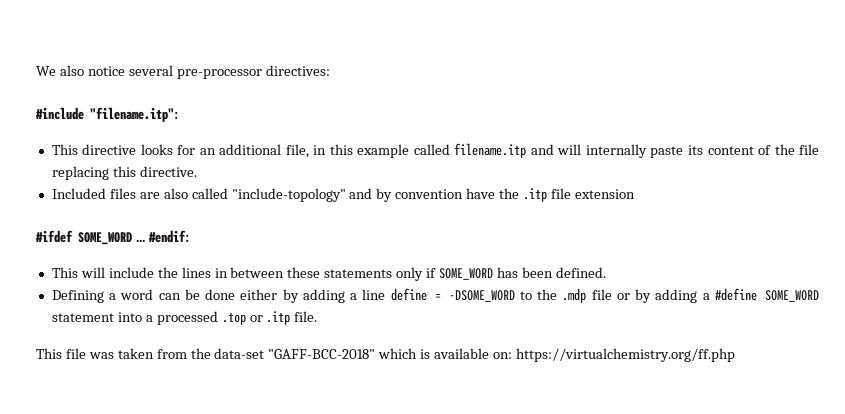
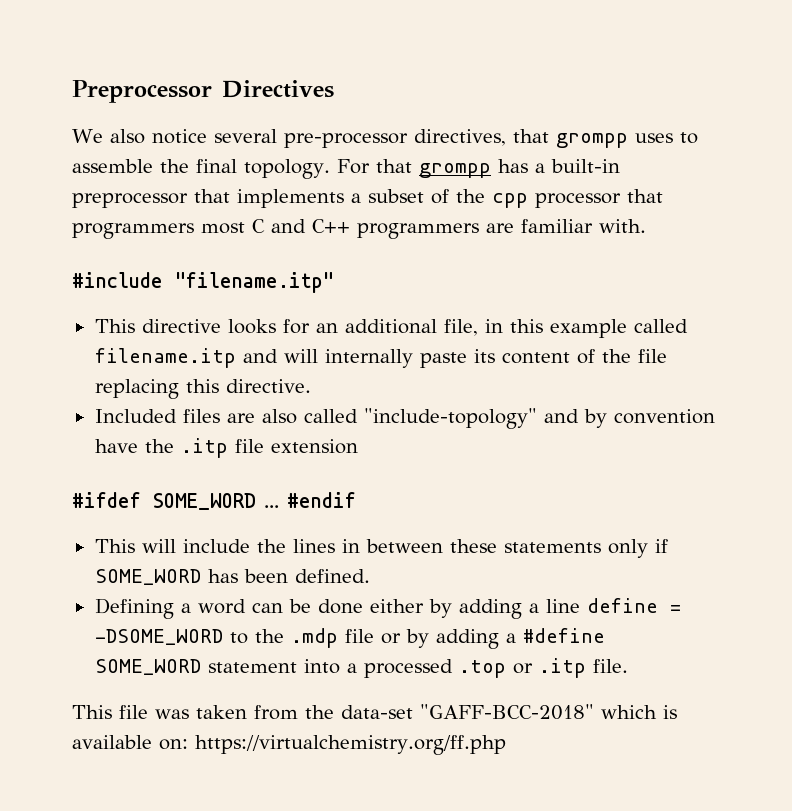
(36, 71) none -> [72,80,334,103] Preprocessor Directives //
[265,65,330,76] directives: -> [413,129,698,148] [72,159,620,179] [72,189,663,208] [72,219,646,239] directives, that grompp uses to assemble the final topology. For that grompp has a built-in preprocessor that implements a subset of the cpp processor that programmers most C and C++ programmers are familiar with.
[90,107,178,122] "filename.itp": -> [175,272,334,293] "filename.itp"
[147,230,189,243] #endif: -> [287,492,356,508] #endif

